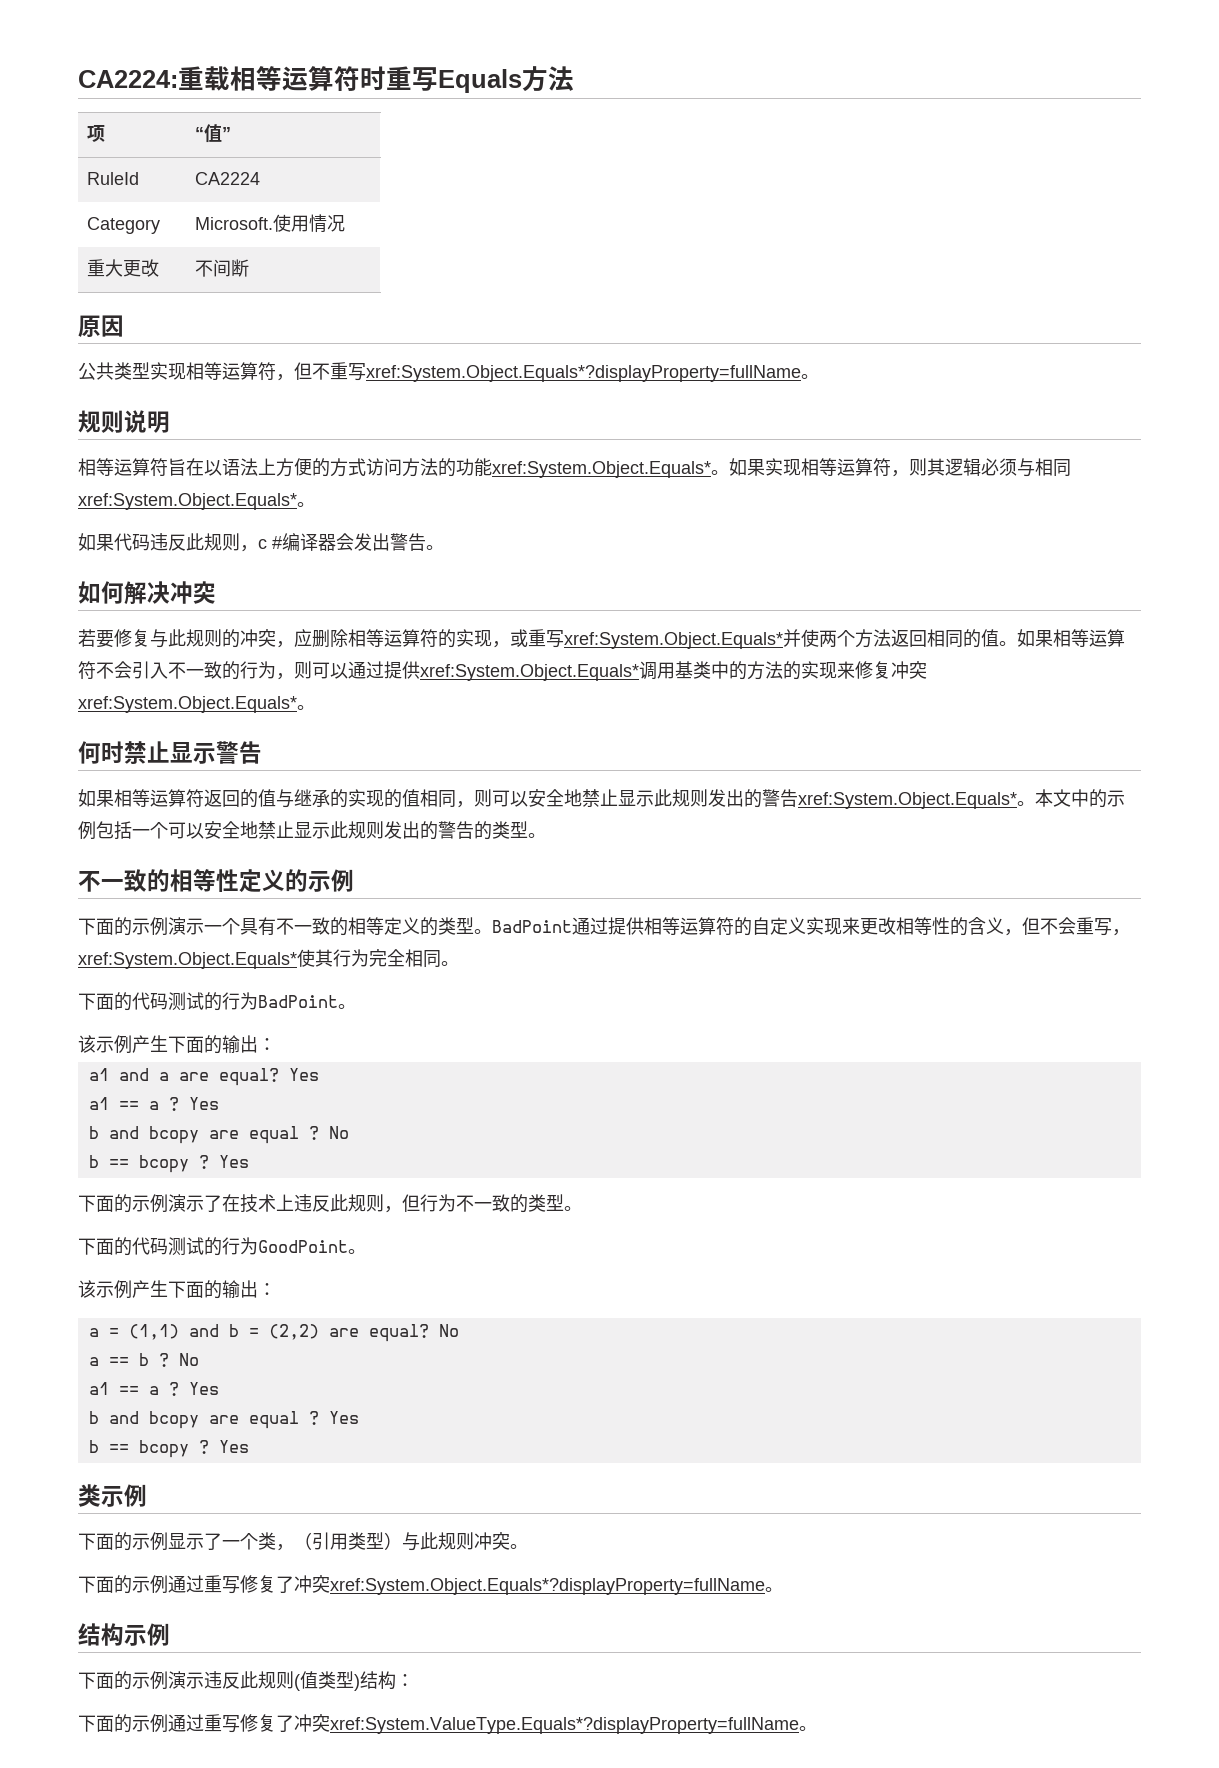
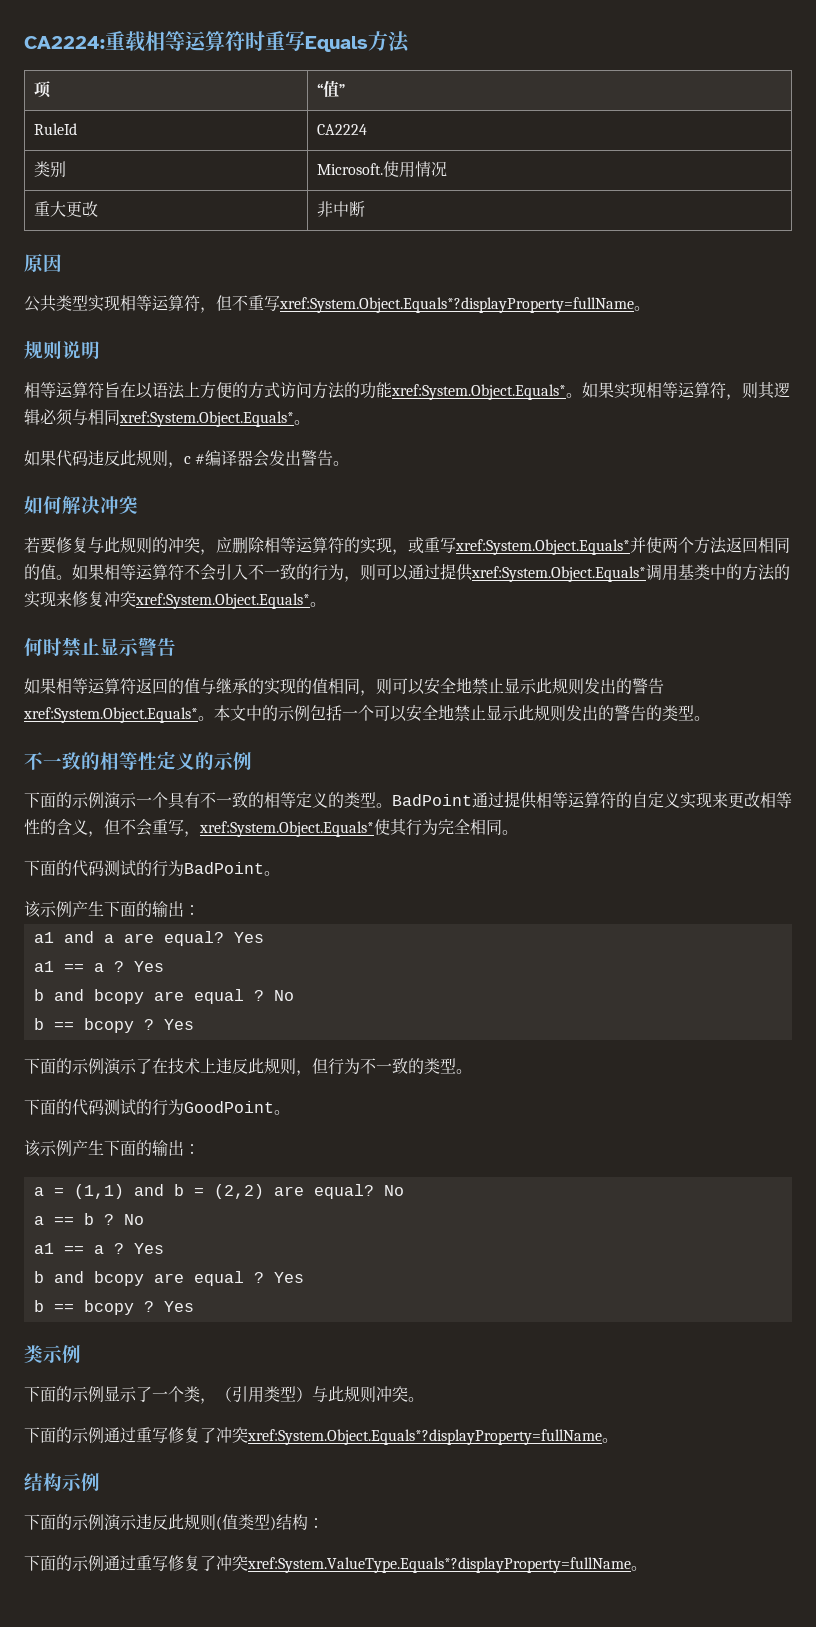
[86,217,160,234] Category -> [33,161,66,177] 类别
[194,259,231,277] 不间 -> [316,201,349,217] 非中

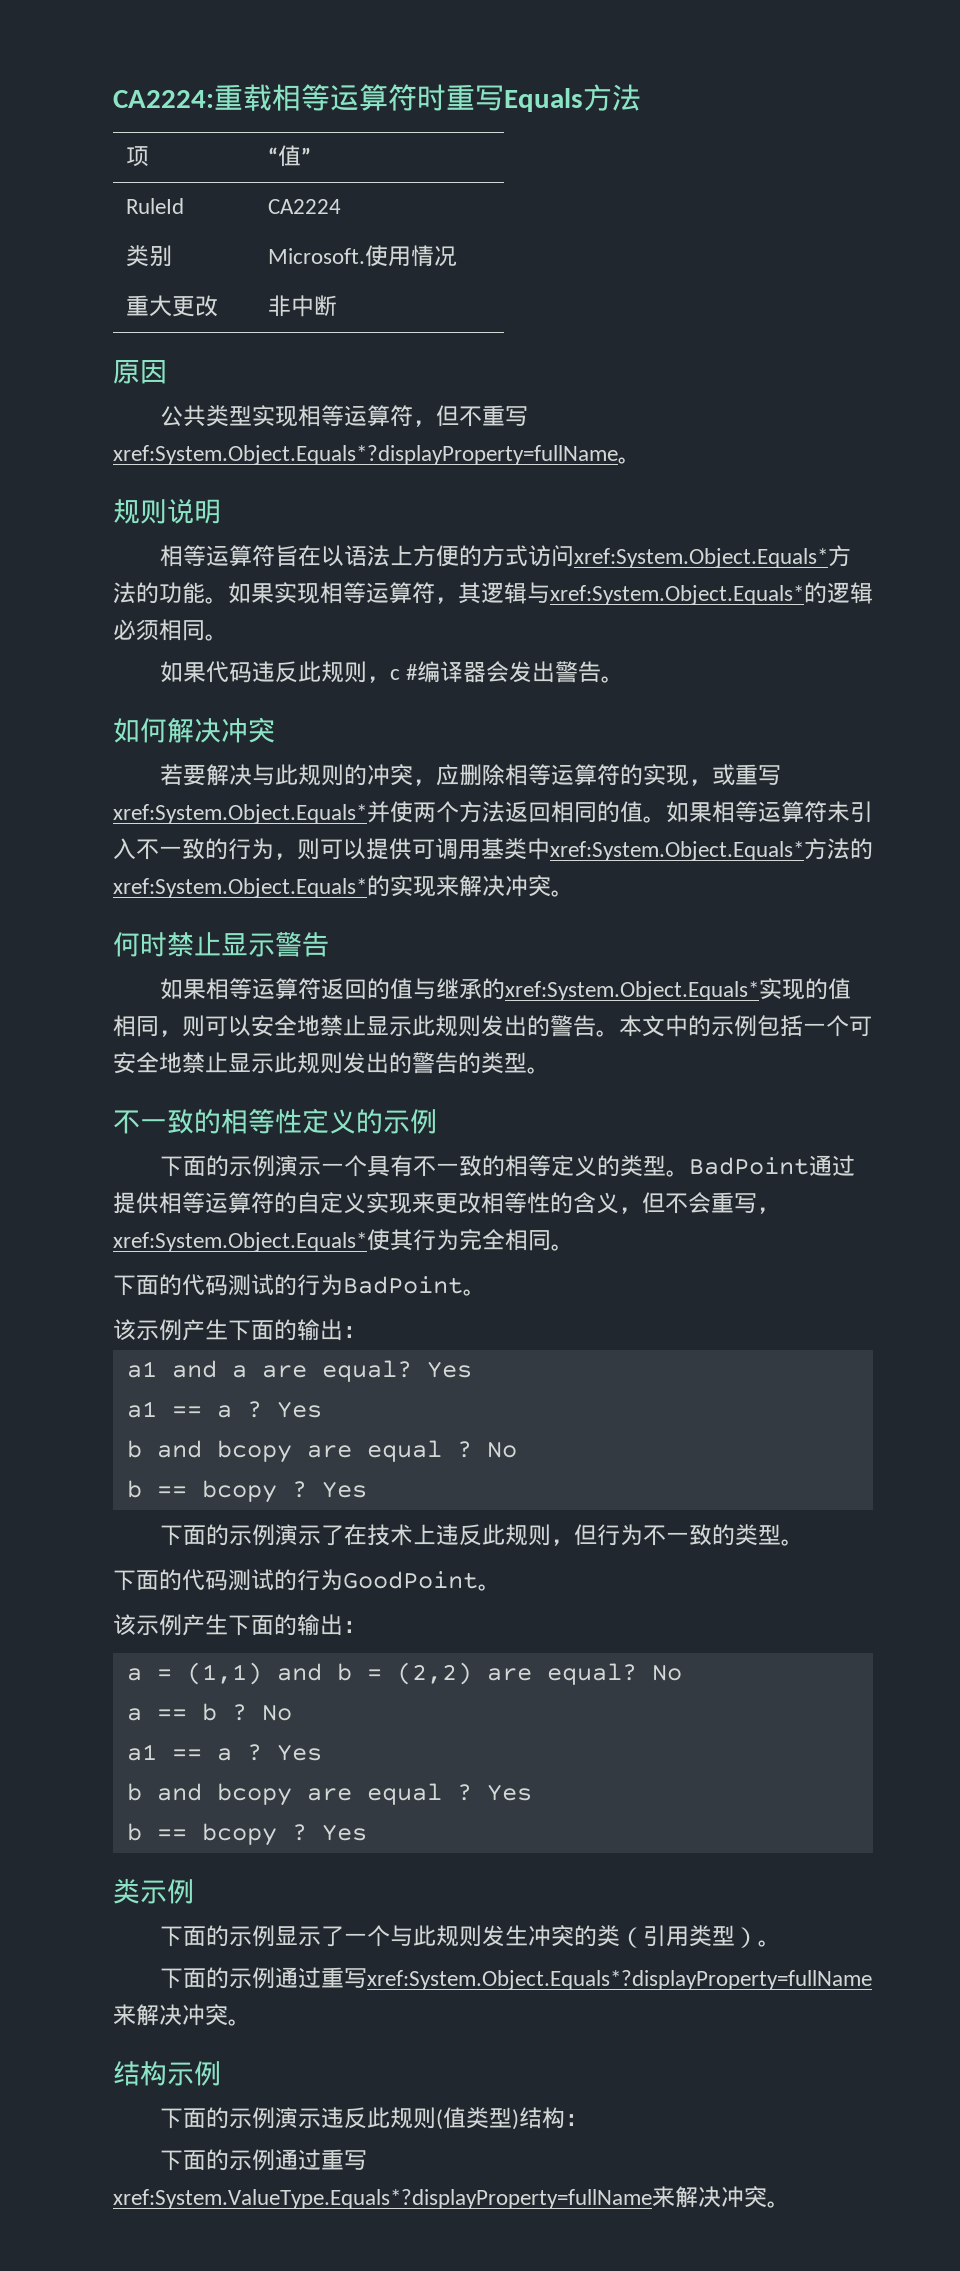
(312, 390) none -> [574,548,829,568] xref:System.Object.Equals*
[391,384,566,400] xref:System.Object.Equals* -> (205, 593) none
[742,382,790,399] [24,409,294,427] 则其逻辑必须与相同xref:System.Object.Equals* -> [458,582,873,605] [113,619,205,641] 其逻辑与xref:System.Object.Equals*的逻辑必须相同
[56,537,88,553] 修复 -> [206,764,253,786] 解决
[184,564,216,581] 不会 -> [827,801,850,823] 未
[408,563,790,582] [24,591,310,609] 通过提供xref:System.Object.Equals*调用基类中的方法的实现来修复冲突xref:System.Object.Equals* -> [366,838,873,861] [113,875,551,898] 提供可调用基类中xref:System.Object.Equals*方法的xref:System.Object.Equals*的实现来解决冲突
(264, 686) none -> [505,981,760,1001] xref:System.Object.Equals*
[23,707,198,723] xref:System.Object.Equals* -> (596, 1026) none
[390,705,407,722] 以 -> (872, 1026) none
[184,1386,216,1404] 类， -> [390,1925,621,1947] 与此规则发生冲突的类
[312,1386,408,1403] 与此规则冲突 -> (759, 1937) none
[168,1427,602,1445] 修复了冲突xref:System.Object.Equals*?displayProperty=fullName -> [367,1970,873,1990] [113,2004,228,2026] xref:System.Object.Equals*?displayProperty=fullName来解决冲突
[168,1555,631,1573] 修复了冲突xref:System.ValueType.Equals*?displayProperty=fullName -> [113,2186,767,2209] xref:System.ValueType.Equals*?displayProperty=fullName来解决冲突

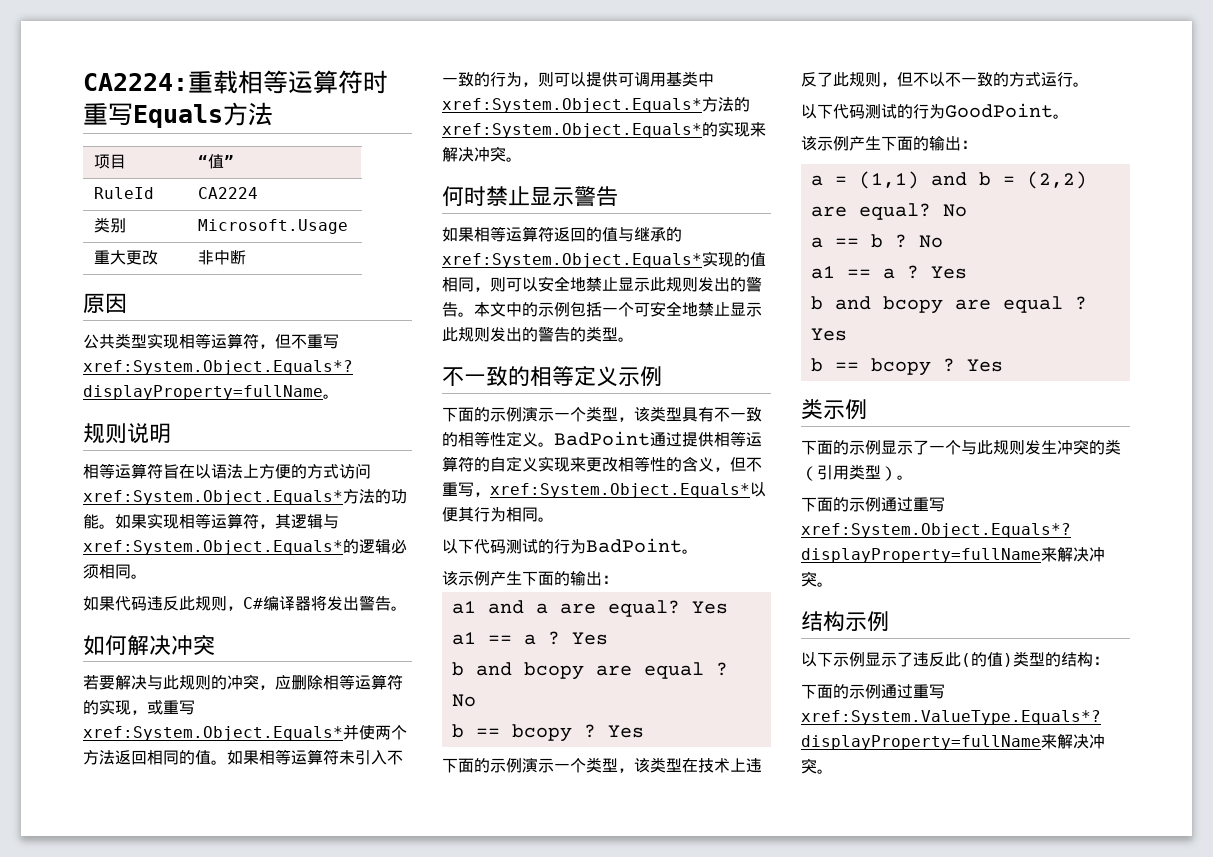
(149, 156) none -> [110,154,127,169] 目
[267,245,457,267] Microsoft.使用情况 -> [198,219,349,234] Microsoft.Usage
[390,661,510,683] c #编译器会 -> [243,595,327,611] C#编译器将
[275,1108,383,1134] 性定义的 -> [574,366,618,387] 定义
(368, 1166) none -> [586,406,682,422] 类型，该类型
[551,1155,667,1177] 定义的类型 -> [490,431,538,447] 性定义
[688,1192,711,1214] 会 -> (762, 464) none
[367,1229,574,1251] [113,1274,182,1296] 使其行为完全相同。 // 下面的 -> [750,482,766,497] [442,507,554,522] [442,539,474,554] 以便其行为相同。 // 以下
[321,1525,345,1546] 了 -> [554,757,682,773] 一个类型，该类型
(483, 1535) none -> [817,72,833,87] 了
[597,1524,805,1546] [113,1569,182,1591] 行为不一致的类型。 // 下面的 -> [913,72,1089,87] [801,104,833,119] 不以不一致的方式运行。 // 以下
[160,2107,520,2130] 下面的示例演示违反此规则(值类型) -> [801,651,1061,667] 以下示例显示了违反此(的值)类型的

